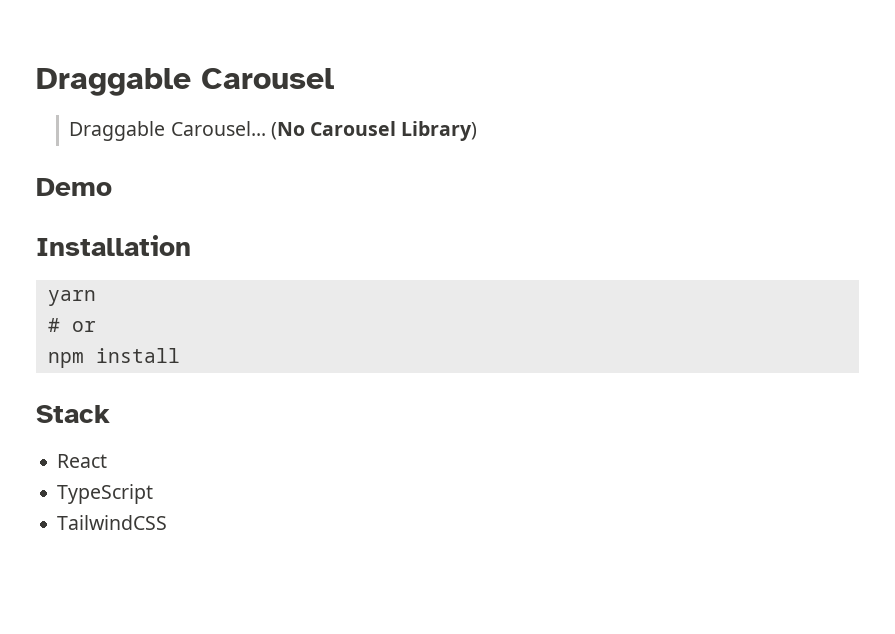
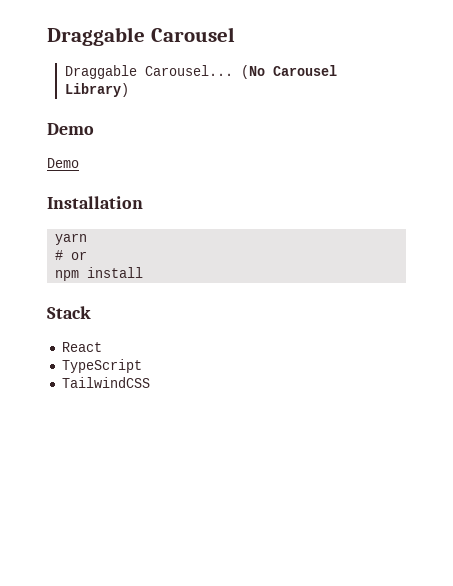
(112, 187) none -> [47,158,79,168] // Demo

